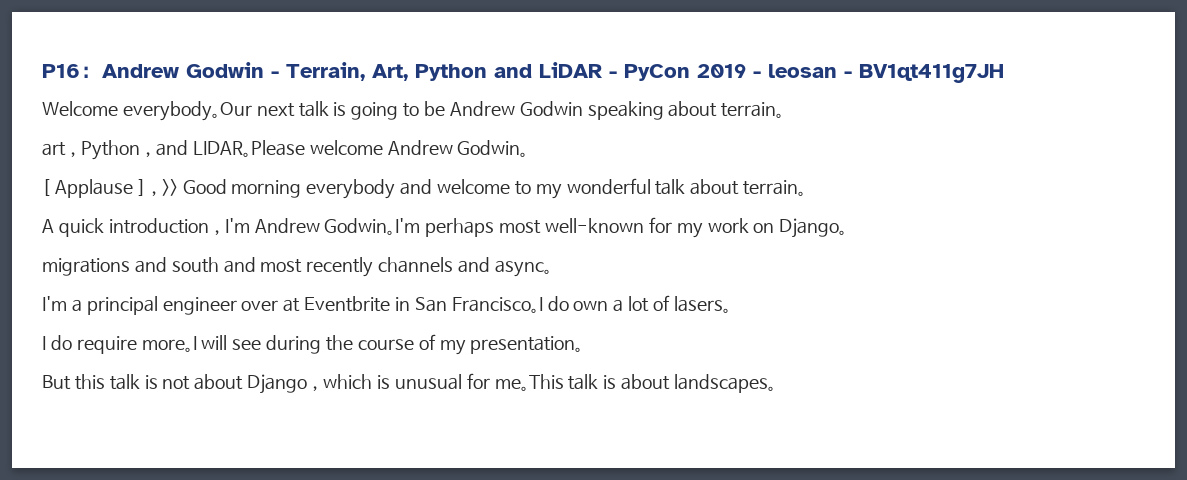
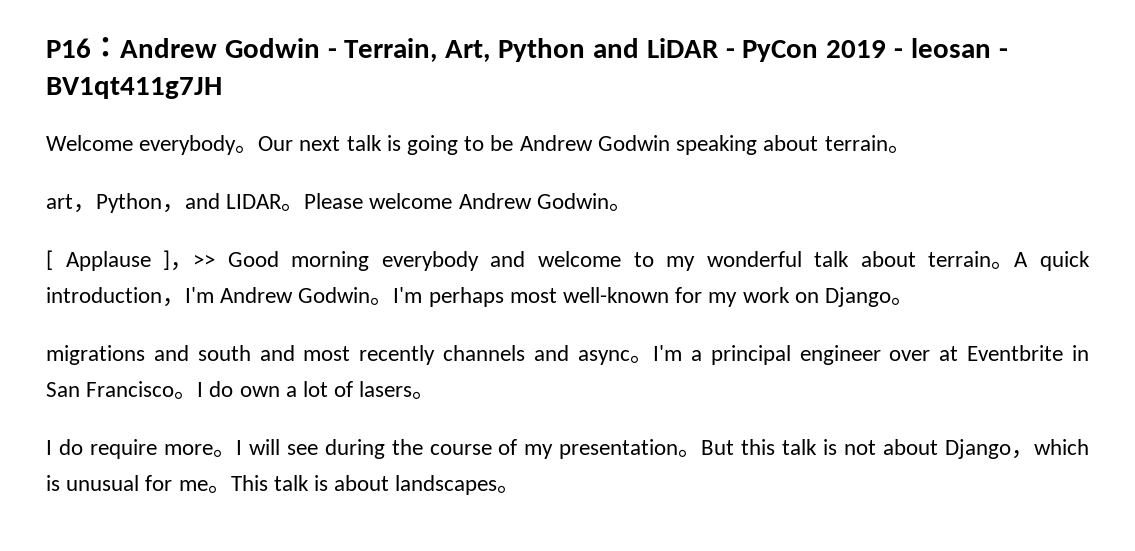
(807, 193) // -> (1015, 265) none
(552, 271) // -> (653, 359) none
(584, 349) // -> (702, 453) none

